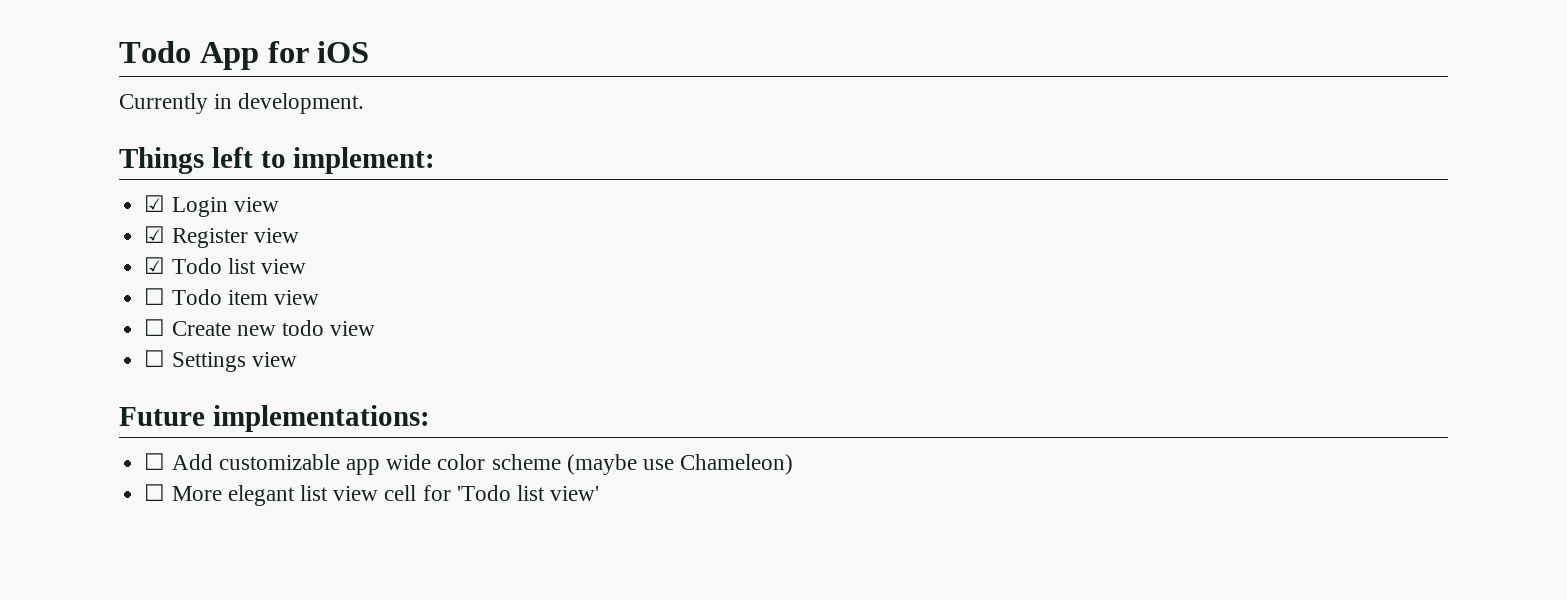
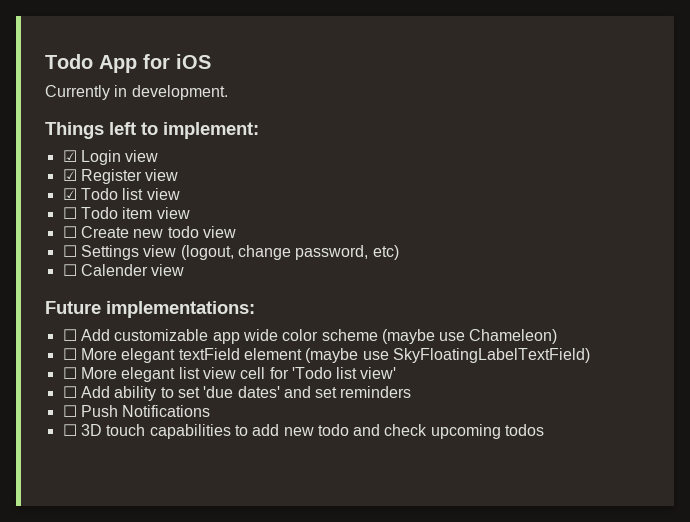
(297, 359) none -> [180,245,399,260] [62,264,185,276] (logout, change password, etc) // ☐ Calender view
(794, 464) none -> [62,348,590,363] // ☐ More elegant textField element (maybe use SkyFloatingLabelTextField)
(600, 493) none -> [62,386,412,401] [62,405,211,417] [62,424,545,439] // ☐ Add ability to set 'due dates' and set reminders // ☐ Push Notifications // ☐ 3D touch capabilities to add new todo and check upcoming todos

